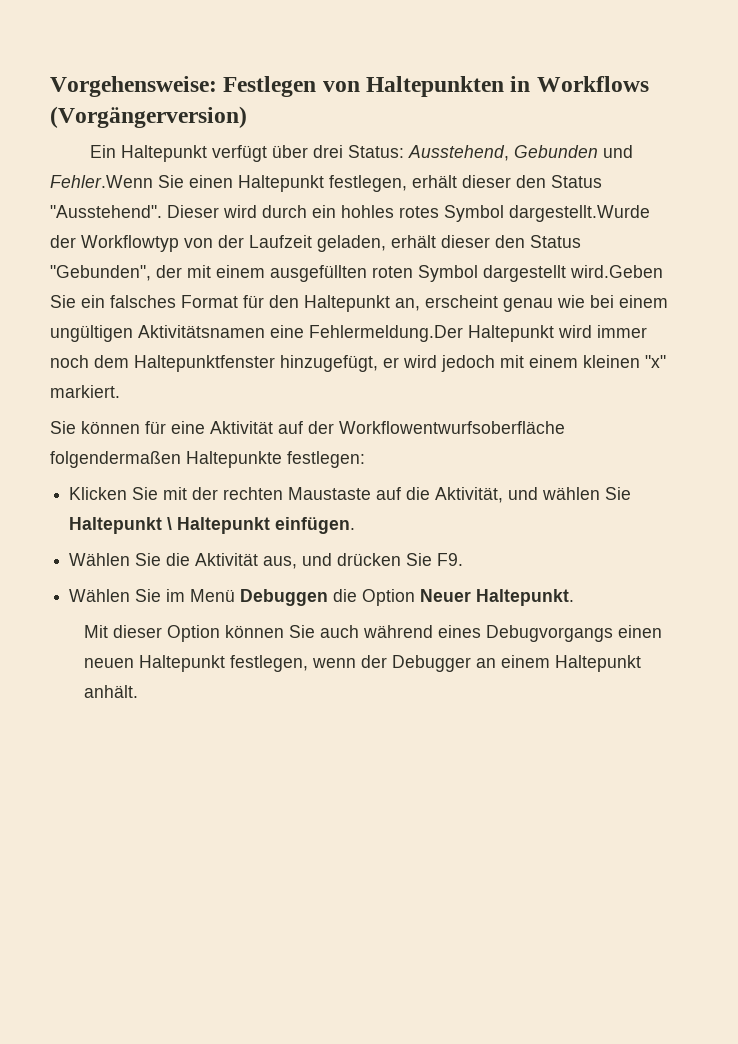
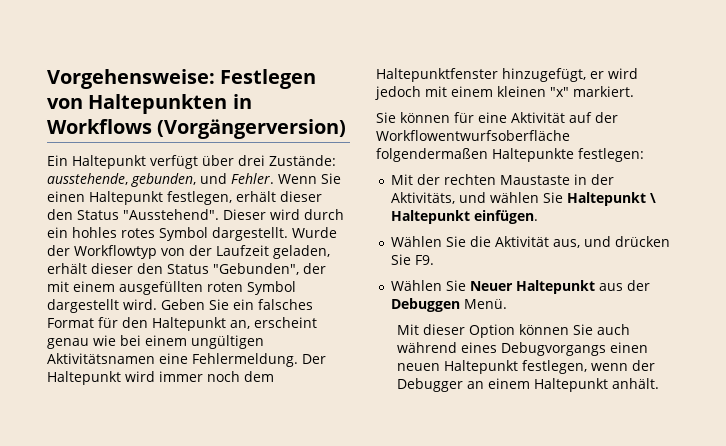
[347,145,633,161] [50,175,153,188] Status: Ausstehend, Gebunden und Fehler.Wenn -> [269,155,336,166] [47,173,317,187] Zustände: ausstehende, gebunden, und Fehler. Wenn
[509,205,650,222] dargestellt.Wurde -> [212,227,337,241] dargestellt. Wurde
[570,265,663,278] wird.Geben -> [123,299,205,310] wird. Geben
[309,325,463,342] Fehlermeldung.Der -> [192,353,326,367] Fehlermeldung. Der
[69,487,504,503] Klicken Sie mit der rechten Maustaste auf die Aktivität, -> [391,174,615,185] [391,192,456,204] Mit der rechten Maustaste in der Aktivitäts,
[166,589,575,606] im Menü Debuggen die Option Neuer Haltepunkt. -> [470,280,651,294] [391,298,508,312] Neuer Haltepunkt aus der Debuggen Menü.

